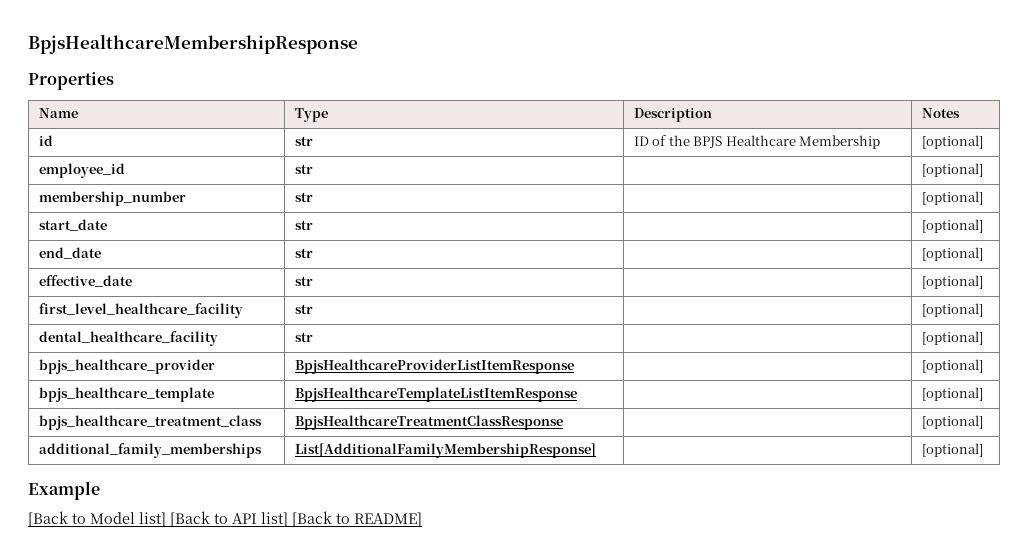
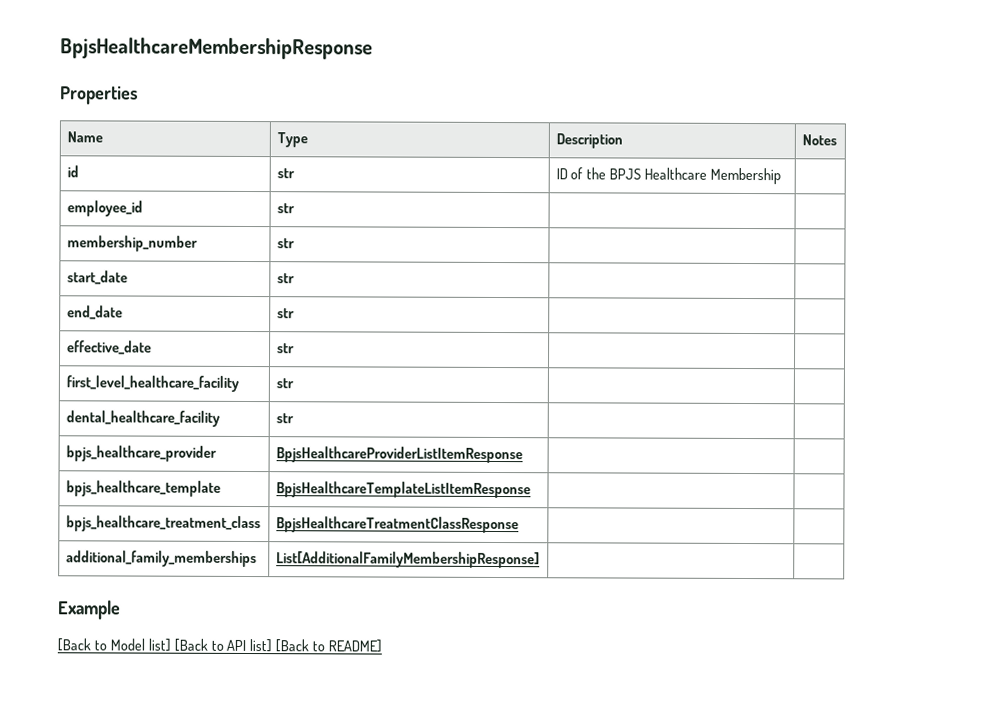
[921,135,983,149] [optional] -> (782, 176) none
[921,163,983,177] [optional] -> (295, 208) none
[921,191,983,205] [optional] -> (295, 243) none
[921,219,983,233] [optional] -> (295, 278) none
[921,247,983,261] [optional] -> (295, 313) none
[921,275,983,289] [optional] -> (295, 348) none
[921,303,983,317] [optional] -> (294, 383) none
[921,331,983,345] [optional] -> (294, 418) none
[921,359,983,373] [optional] -> (523, 455) none
[921,387,983,401] [optional] -> (531, 490) none
[921,415,983,429] [optional] -> (519, 525) none
[921,443,983,457] [optional] -> (540, 560) none

